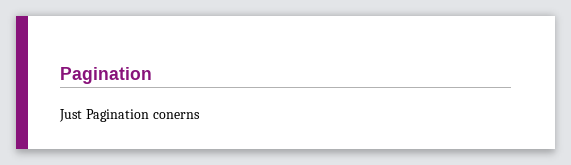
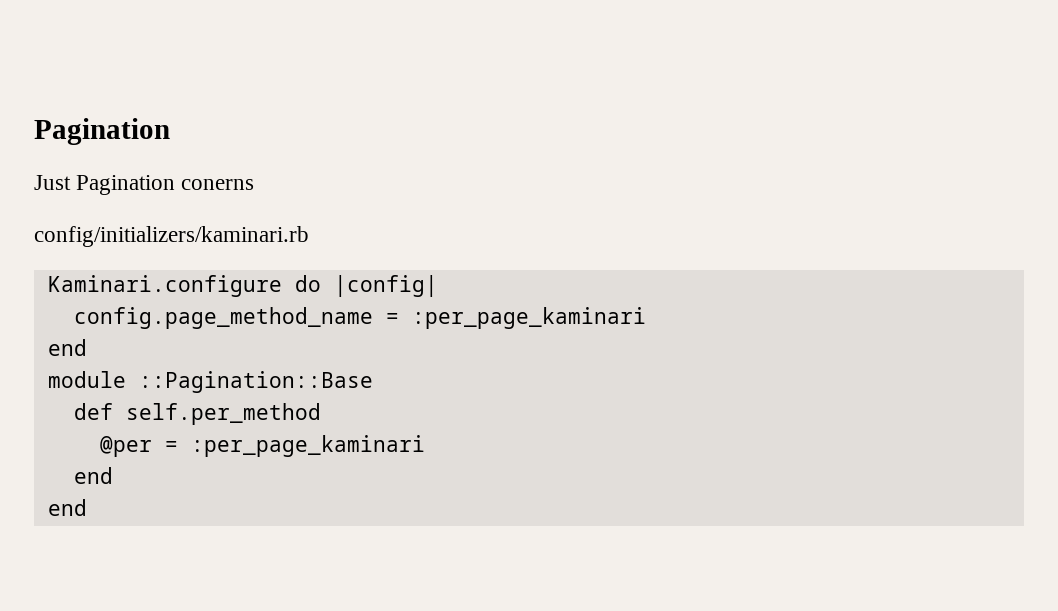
(200, 115) none -> [34,226,309,247] [47,275,438,297] [73,307,646,329] [47,339,87,356] [47,371,373,393] [73,403,321,425] [99,435,425,457] [73,467,113,484] [47,499,87,516] // config/initializers/kaminari.rb // Kaminari.configure do |config| // config.page_method_name = :per_page_kaminari // end // module ::Pagination::Base // def self.per_method // @per = :per_page_kaminari // end // end

